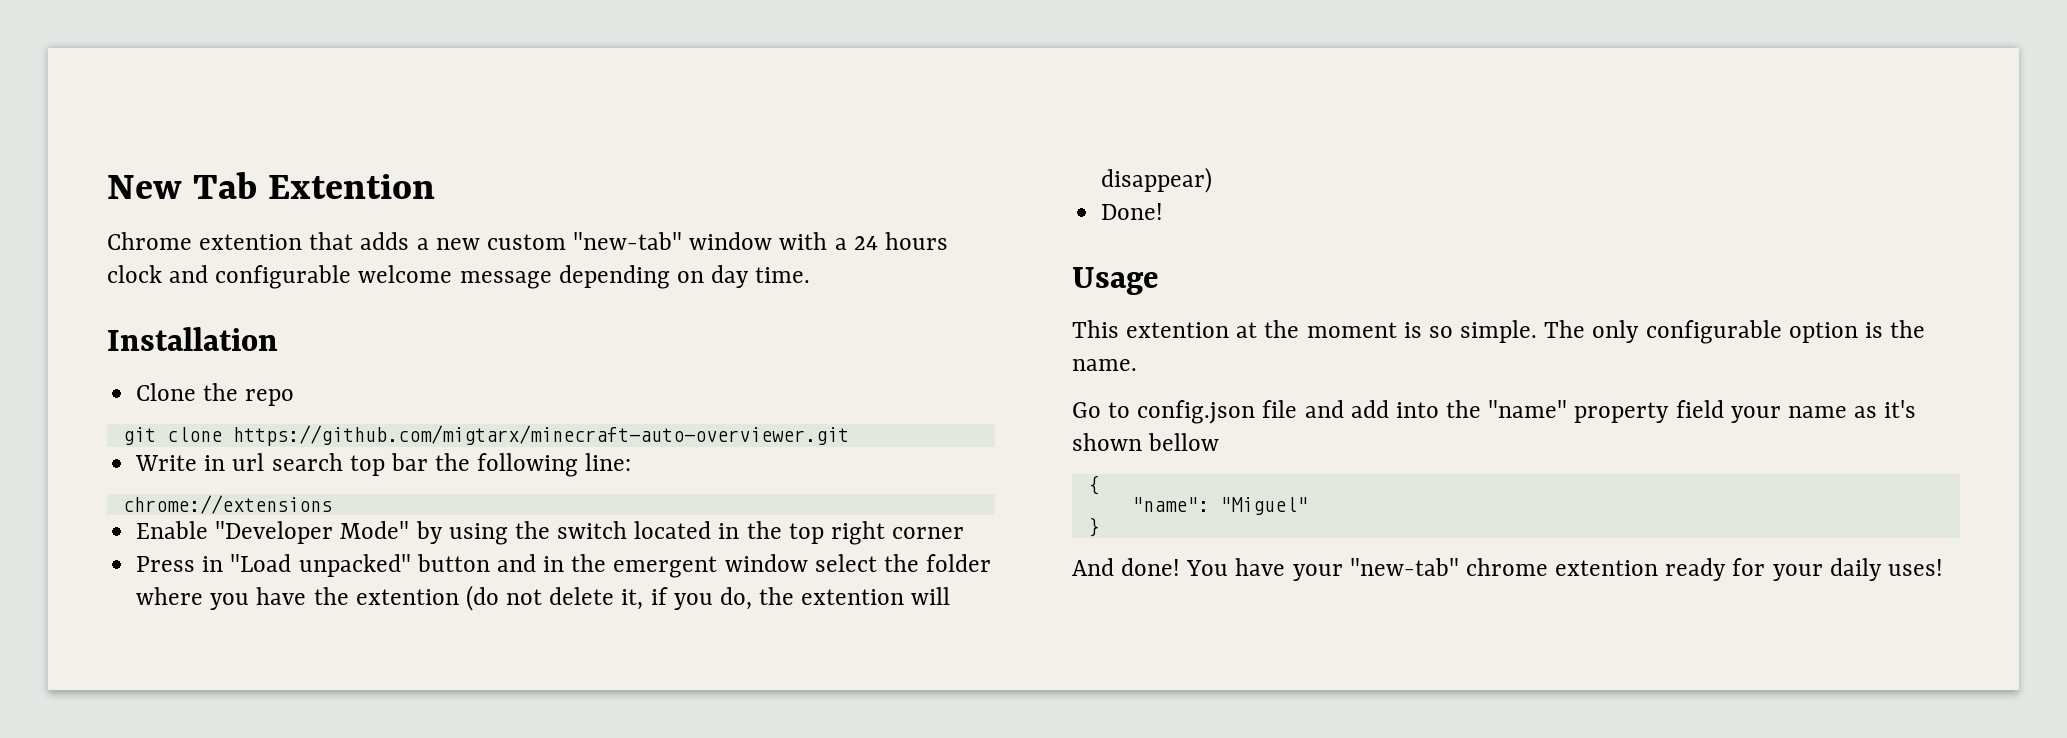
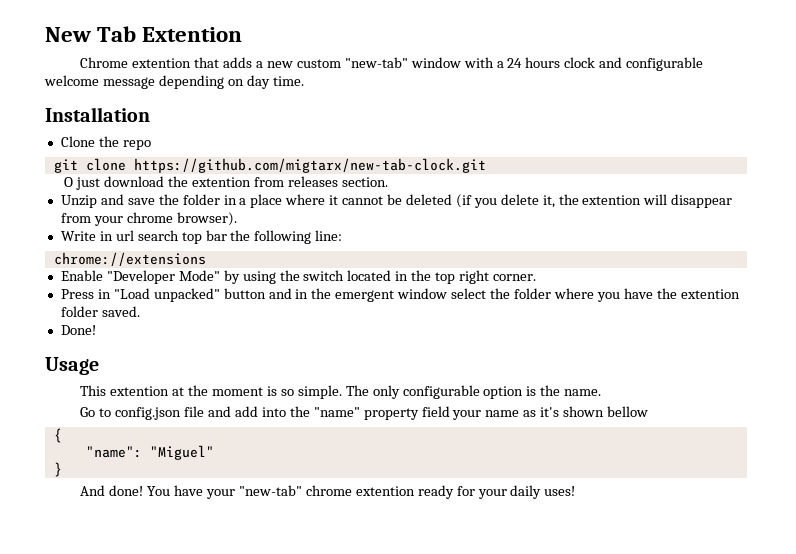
[232,425,849,446] https://github.com/migtarx/minecraft-auto-overviewer.git -> [133,158,486,173] [64,176,388,190] [60,194,733,208] [60,212,237,226] https://github.com/migtarx/new-tab-clock.git // O just download the extention from releases section. // Unzip and save the folder in a place where it cannot be deleted (if you delete it, the extention will disappear from your chrome browser).
[892,527,965,539] corner -> [492,274,536,281] corner.
[465,585,951,611] [1101,167,1213,193] (do not delete it, if you do, the extention will disappear) -> [60,306,140,317] folder saved.

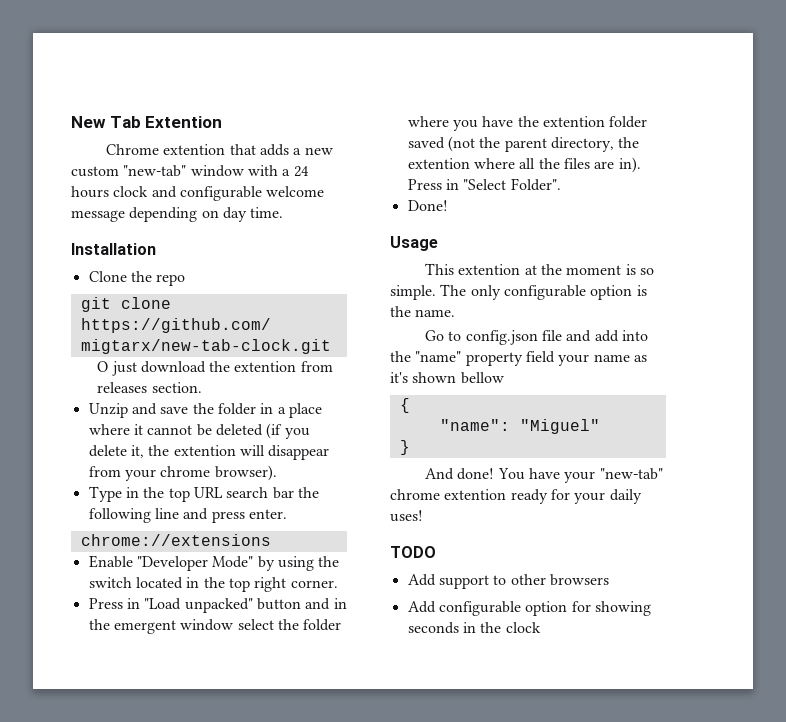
[60,230,343,244] Write in url search top bar the following line: -> [88,486,319,502] [88,508,287,523] Type in the top URL search bar the following line and press enter.
[101,306,140,317] saved. -> [407,136,640,152] [407,157,641,173] [407,178,561,191] saved (not the parent directory, the extention where all the files are in). Press in "Select Folder".
(576, 491) none -> [390,546,436,558] [407,574,609,589] [407,601,651,616] [407,622,541,634] // TODO // Add support to other browsers // Add configurable option for showing seconds in the clock

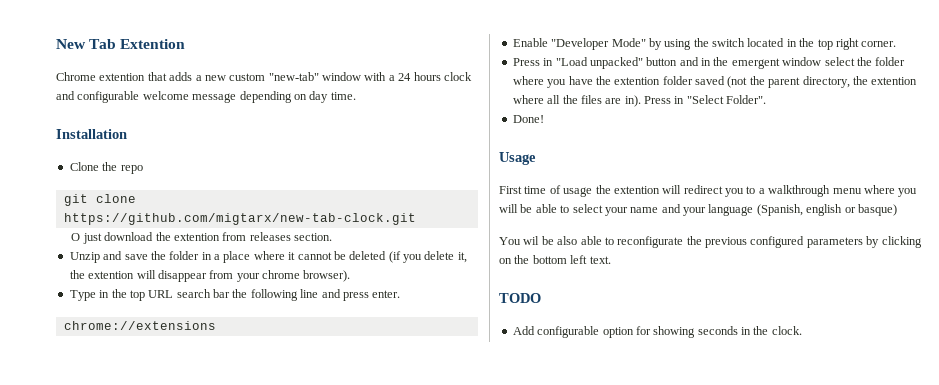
[424,263,654,275] [390,284,647,300] [390,306,456,317] [424,330,648,345] [390,351,647,366] [390,372,504,384] [399,398,410,413] [439,419,600,434] [399,440,410,455] [424,468,663,483] [390,489,642,504] [390,510,423,522] [390,546,436,558] [407,574,609,589] This extention at the moment is so simple. The only configurable option is the name. // Go to config.json file and add into the "name" property field your name as it's shown bellow // { // "name": "Miguel" // } // And done! You have your "new-tab" chrome extention ready for your daily uses! // TODO // Add support to other browsers -> [499,185,918,197] [499,204,897,216] [499,236,922,248] [499,255,611,264] [499,293,541,303] First time of usage the extention will redirect you to a walkthrough menu where you will be able to select your name and your language (Spanish, english or basque) // You wil be also able to reconfigurate the previous configured parameters by clicking on the bottom left text. // TODO
[505,622,541,633] clock -> [771,326,802,335] clock.

